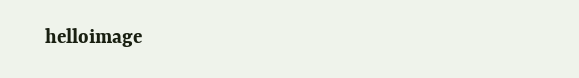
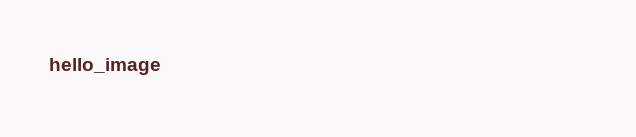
[45,28,142,47] helloimage -> [49,58,161,75] hello_image

